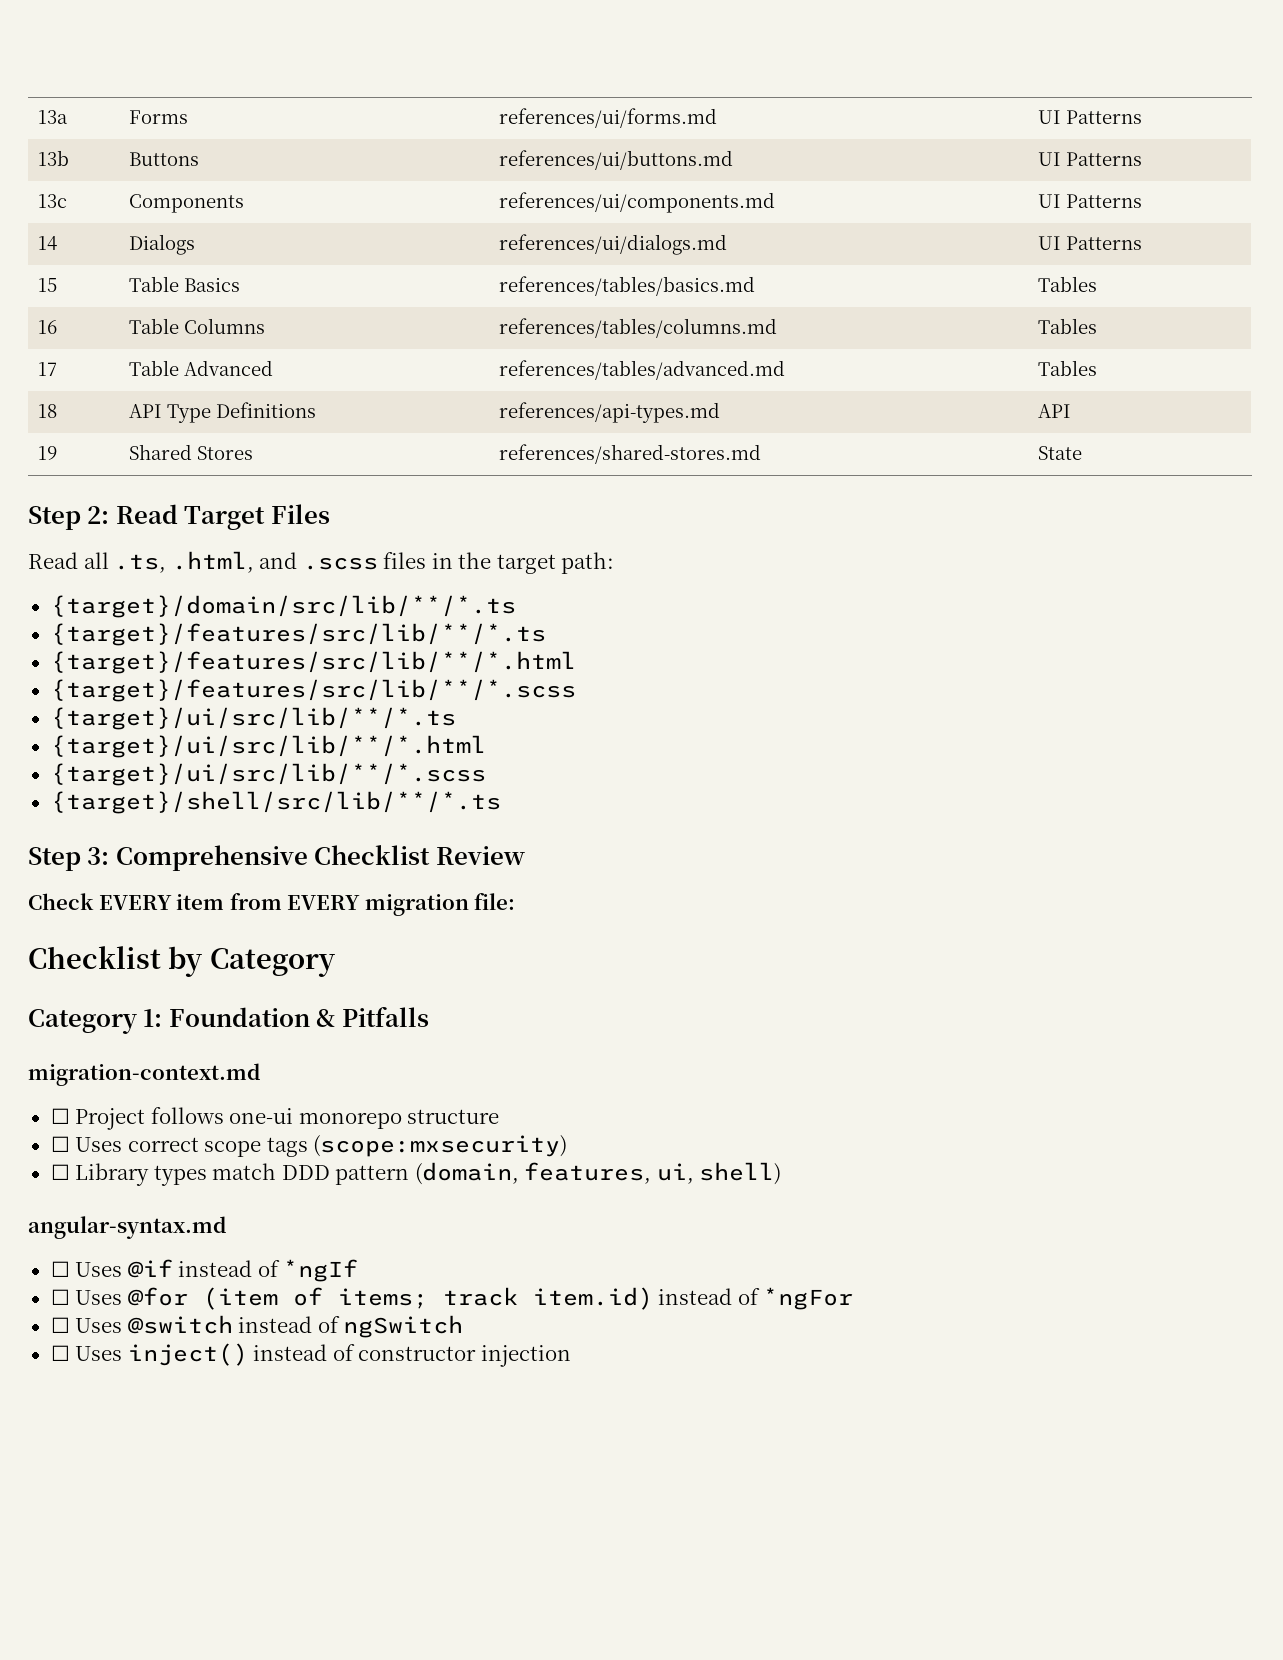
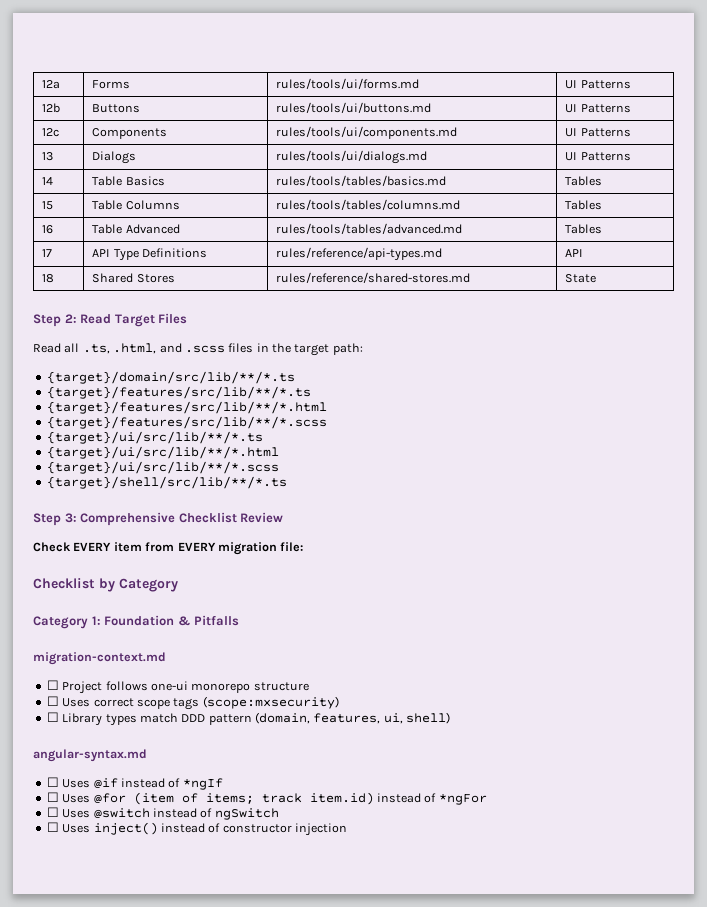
[38,110,69,124] 13a -> [42,80,61,89] 12a
[499,108,718,128] [1038,110,1143,124] [38,150,70,166] references/ui/forms.md | UI Patterns // 13b -> [276,78,420,89] [565,80,631,89] [42,103,61,113] rules/tools/ui/forms.md | UI Patterns // 12b
[499,150,734,170] [1038,152,1143,166] [38,194,68,208] references/ui/buttons.md | UI Patterns // 13c -> [276,102,432,113] [565,104,631,113] [42,128,60,137] rules/tools/ui/buttons.md | UI Patterns // 12c
[499,192,776,213] references/ui/components.md -> [276,126,458,139] [565,128,631,137] [42,152,54,161] [92,151,137,164] [276,150,428,164] rules/tools/ui/components.md | UI Patterns // 13 | Dialogs | rules/tools/ui/dialogs.md
[129,234,196,255] [499,234,728,255] [1038,236,1143,250] Dialogs | references/ui/dialogs.md | UI Patterns -> [92,176,165,186] [276,175,447,186] [565,176,603,186] Table Basics | rules/tools/tables/basics.md | Tables
[184,277,241,292] [499,276,756,296] Basics | references/tables/basics.md -> [125,200,180,210] [276,199,461,210] Columns | rules/tools/tables/columns.md
[184,318,266,334] [499,318,778,338] Columns | references/tables/columns.md -> [125,224,180,234] [276,223,463,234] Advanced | rules/tools/tables/advanced.md
[129,360,274,376] [499,360,786,380] [1038,360,1098,376] [38,404,58,418] | Table Advanced | references/tables/advanced.md | Tables // 18 -> (53, 253) none
[499,402,721,423] references/api-types.md -> [276,247,443,261] rules/reference/api-types.md
[38,446,58,460] 19 -> [42,274,55,283] 18
[499,444,762,464] references/shared-stores.md -> [276,272,471,283] rules/reference/shared-stores.md

